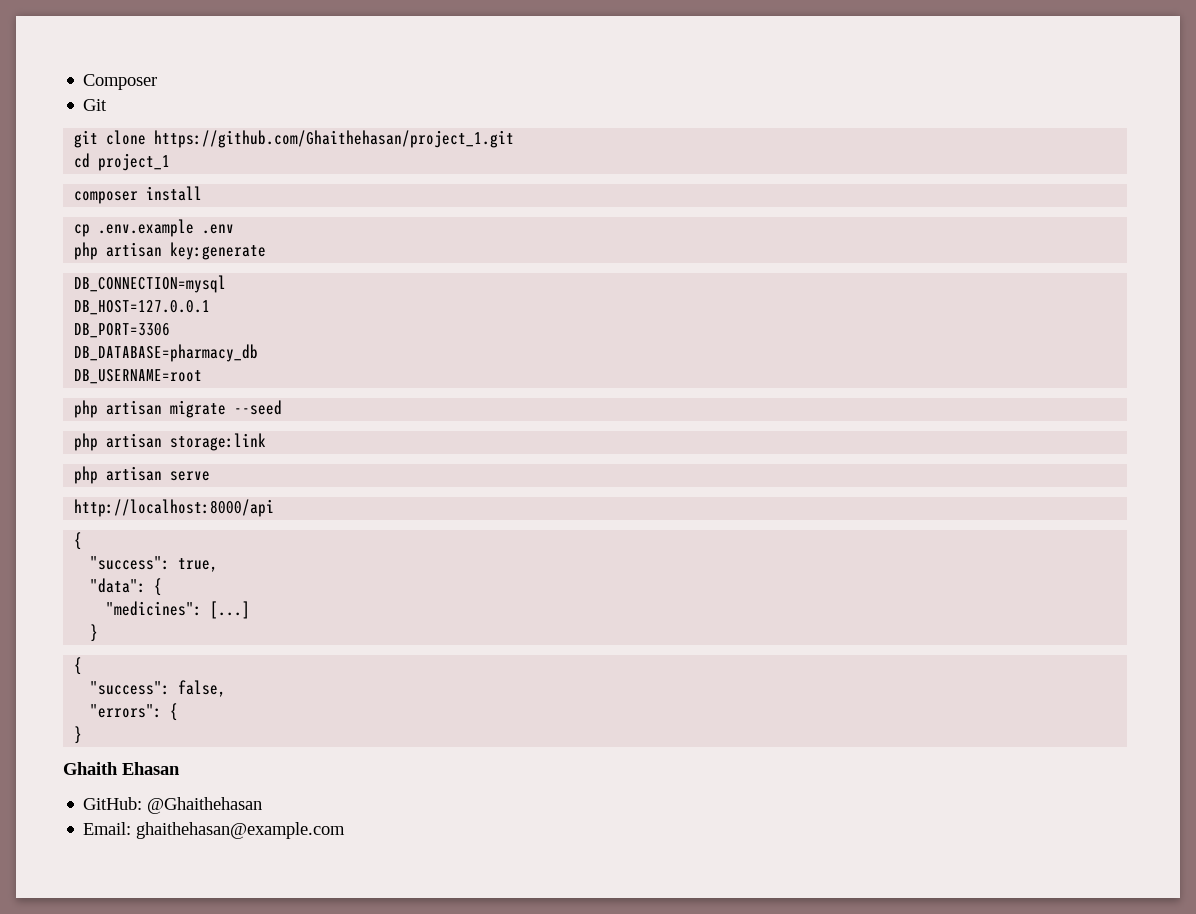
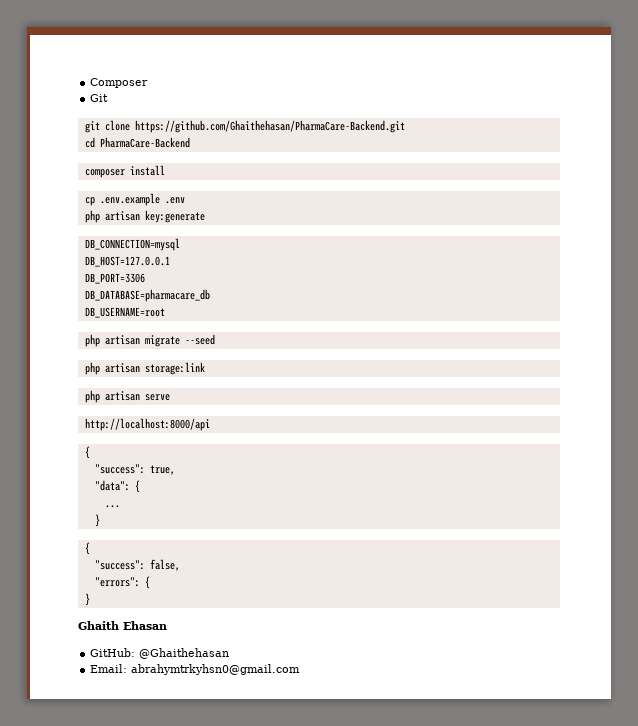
[154,130,515,148] https://github.com/Ghaithehasan/project_1.git -> [134,120,405,133] https://github.com/Ghaithehasan/PharmaCare-Backend.git
[98,153,171,171] project_1 -> [99,137,190,148] PharmaCare-Backend
[74,344,259,362] DB_DATABASE=pharmacy_db -> [84,289,210,302] DB_DATABASE=pharmacare_db
[106,601,251,619] "medicines": [...] -> [104,505,120,508] ...
[136,822,346,839] ghaithehasan@example.com -> [131,664,301,675] abrahymtrkyhsn0@gmail.com

